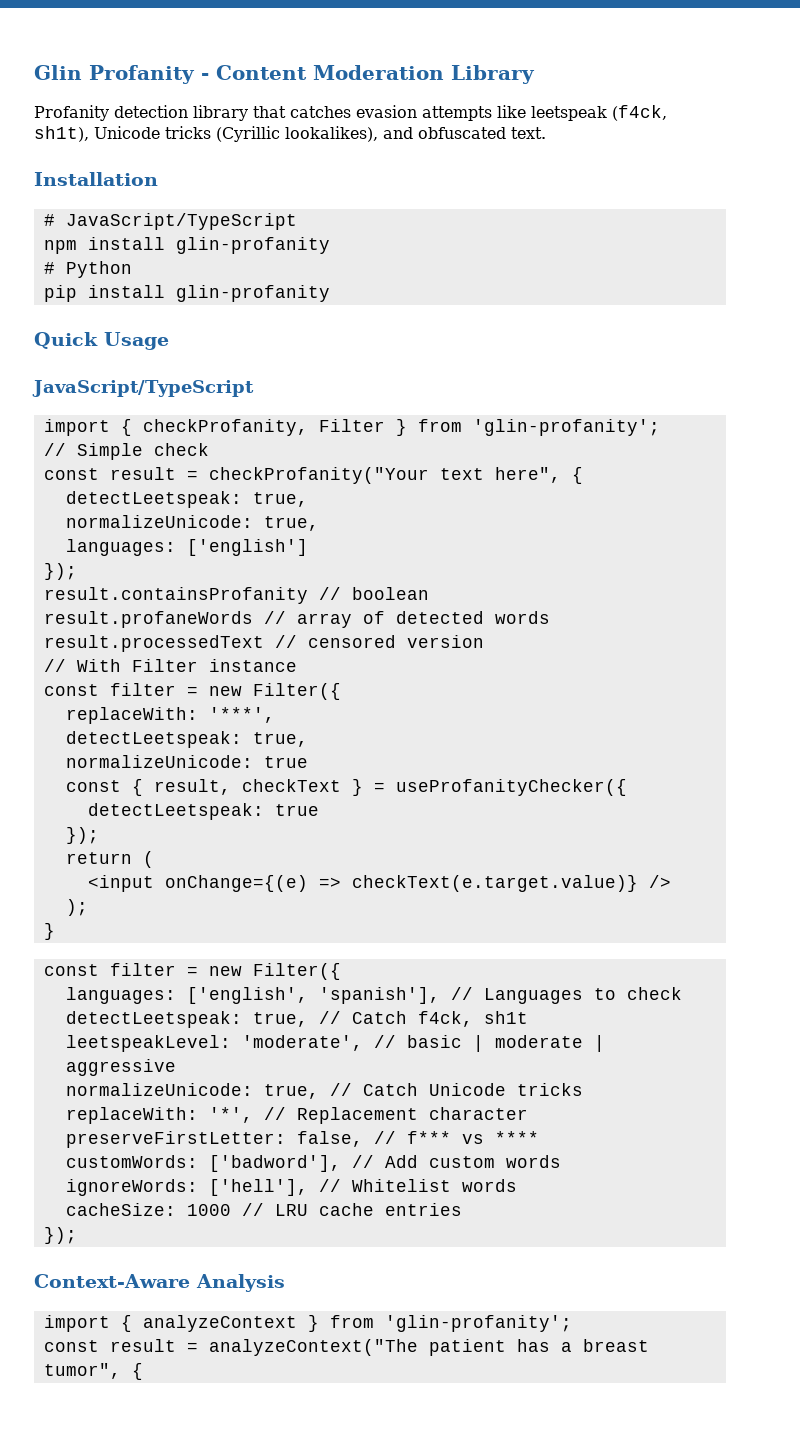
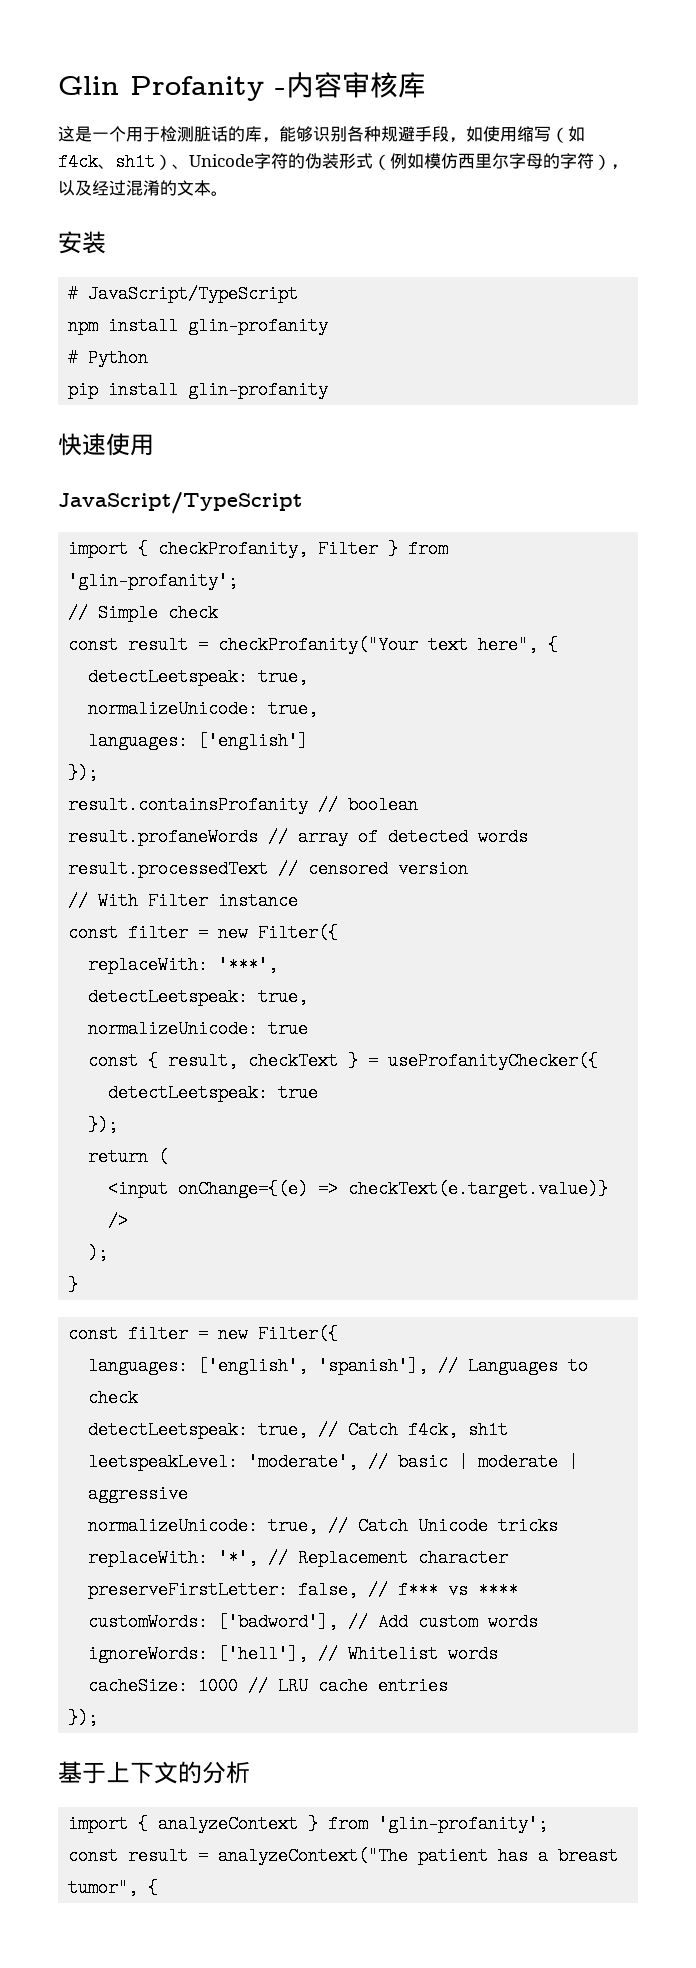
[216,65,535,84] [34,105,667,121] [34,126,546,142] [34,172,158,186] Content Moderation Library // Profanity detection library that catches evasion attempts like leetspeak (f4ck, sh1t), Unicode tricks (Cyrillic lookalikes), and obfuscated text. // Installation -> [286,72,426,98] [58,126,585,143] [58,153,628,171] [58,180,228,196] [58,231,106,254] 内容审核库 // 这是一个用于检测脏话的库，能够识别各种规避手段，如使用缩写（如f4ck、sh1t）、Unicode字符的伪装形式（例如模仿西里尔字母的字符），以及经过混淆的文本。 // 安装
[34,332,169,350] Quick Usage -> [58,433,154,456] 快速使用
[34,1274,285,1292] Context-Aware Analysis -> [58,1761,250,1784] 基于上下文的分析

